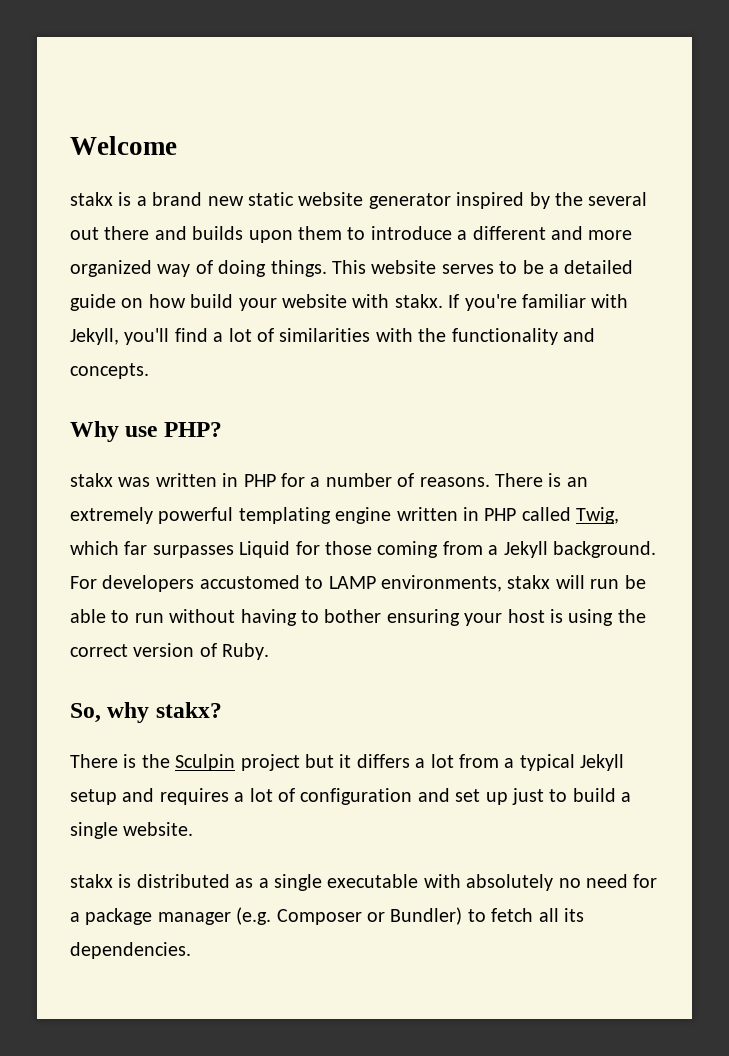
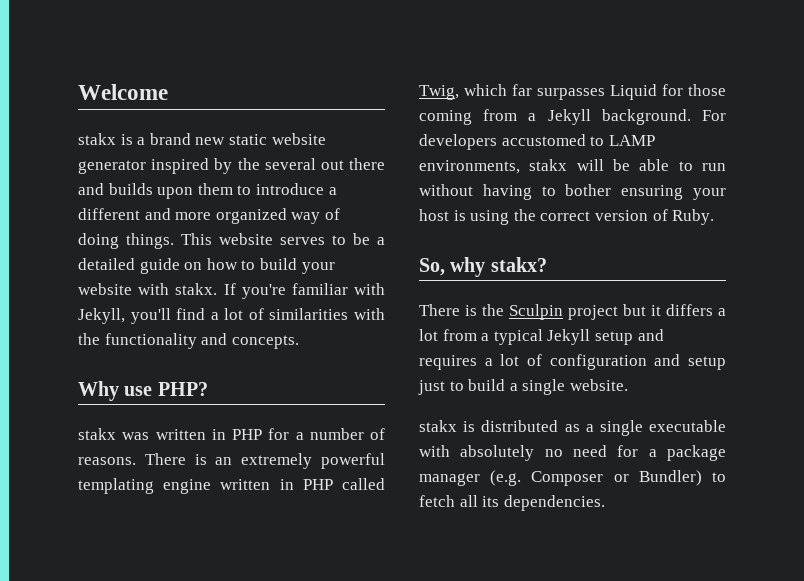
(186, 301) none -> [241,260,256,270] to
[590,579,620,589] run -> (604, 165) none
[455,789,508,805] set up -> [688,356,726,370] setup

